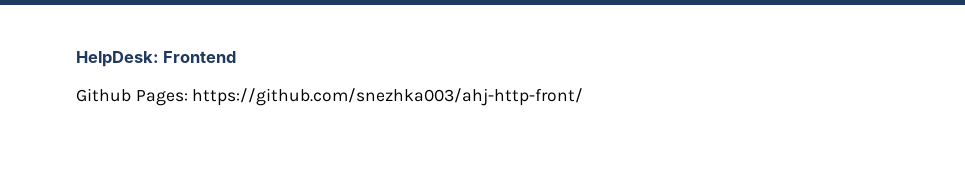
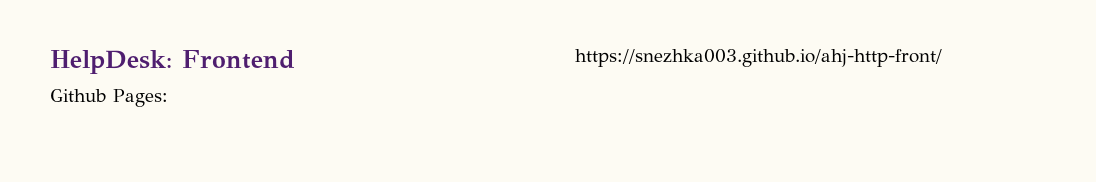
[192,88,584,106] https://github.com/snezhka003/ahj-http-front/ -> [575,49,942,67] https://snezhka003.github.io/ahj-http-front/

